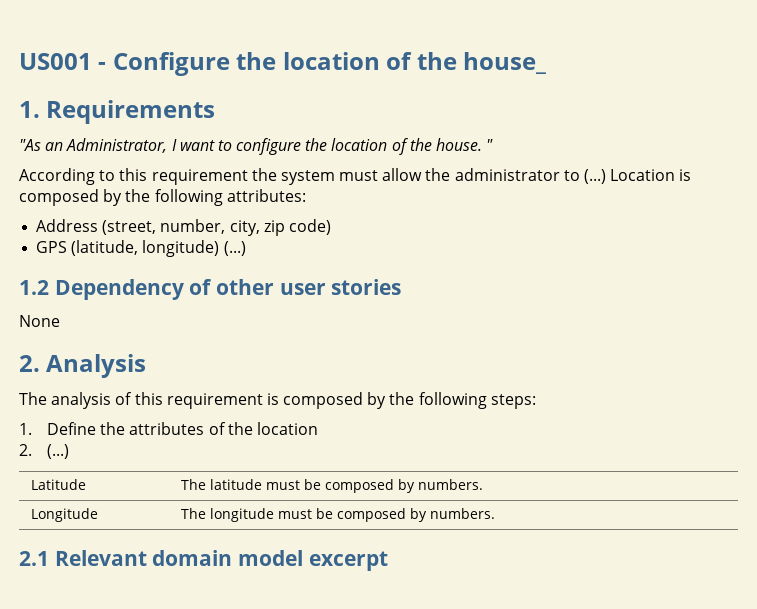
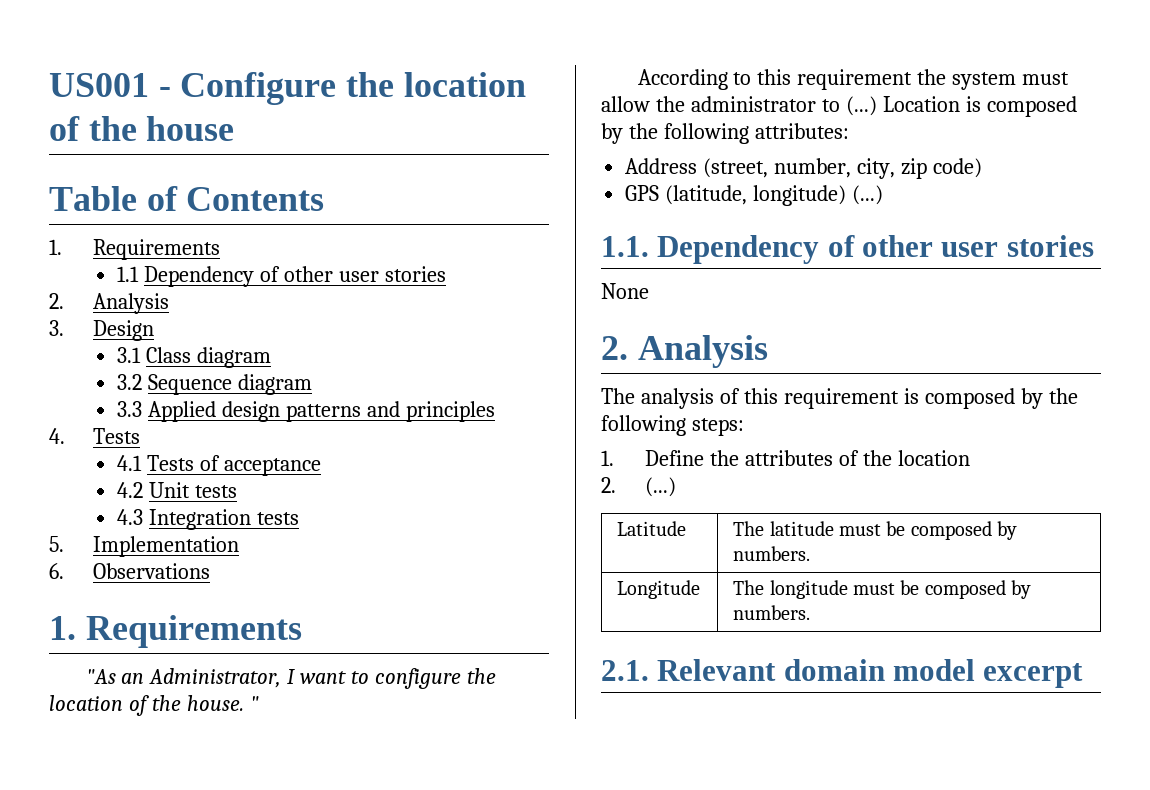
[463,52,547,74] house_ -> [146,116,235,141] [49,186,325,211] [49,239,220,260] [117,266,446,287] [49,293,169,314] [49,320,154,341] [117,347,272,368] [117,374,313,395] [117,401,495,422] [49,428,140,444] [117,455,322,476] [117,482,238,498] [117,509,300,530] [49,536,239,557] [49,563,210,579] house // Table of Contents // 1. Requirements // 1.1 Dependency of other user stories // 2. Analysis // 3. Design // 3.1 Class diagram // 3.2 Sequence diagram // 3.3 Applied design patterns and principles // 4. Tests // 4.1 Tests of acceptance // 4.2 Unit tests // 4.3 Integration tests // 5. Implementation // 6. Observations
[19,280,49,295] 1.2 -> [601,236,649,257] 1.1.
[19,551,49,566] 2.1 -> [601,660,649,681] 2.1.

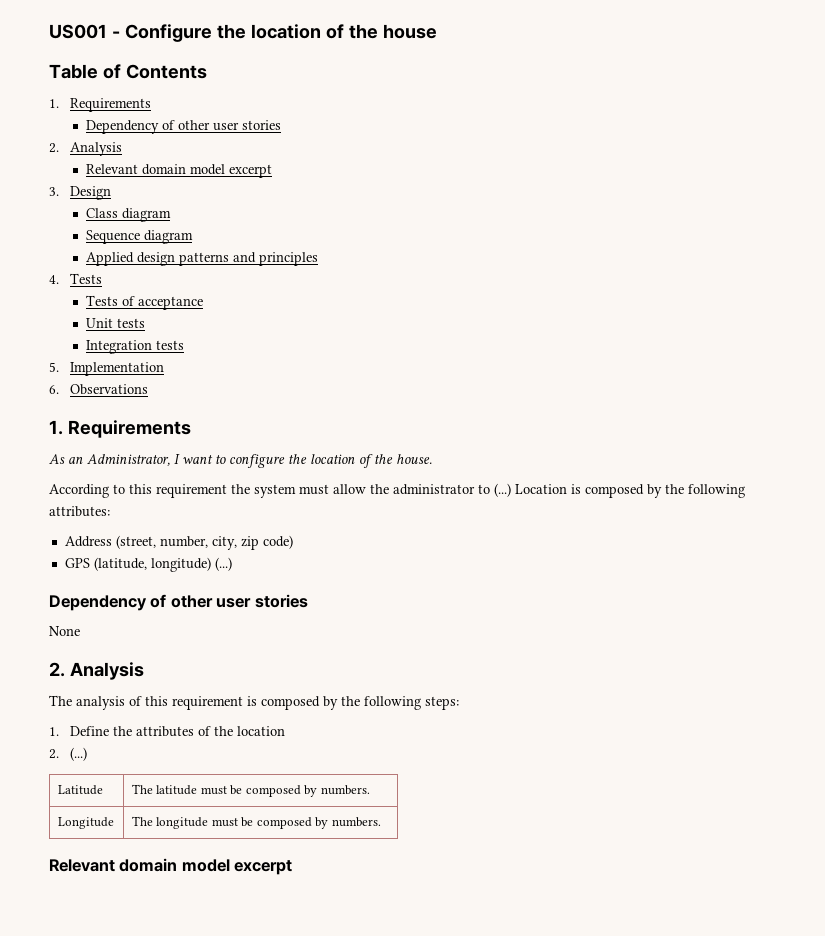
[117,266,140,282] 1.1 -> (151, 105) none
(169, 303) none -> [85,164,272,178] // Relevant domain model excerpt
[117,347,142,363] 3.1 -> (111, 193) none
[117,374,143,390] 3.2 -> (171, 215) none
[117,401,143,417] 3.3 -> (193, 237) none
[117,455,143,471] 4.1 -> (102, 278) none
[117,482,144,498] 4.2 -> (203, 303) none
[117,509,144,525] 4.3 -> (145, 323) none
[85,669,116,684] "As -> [49,454,65,464] As
[249,696,259,711] " -> (432, 459) none
[601,236,649,257] 1.1. -> (232, 564) none
[601,660,649,681] 2.1. -> (381, 822) none

